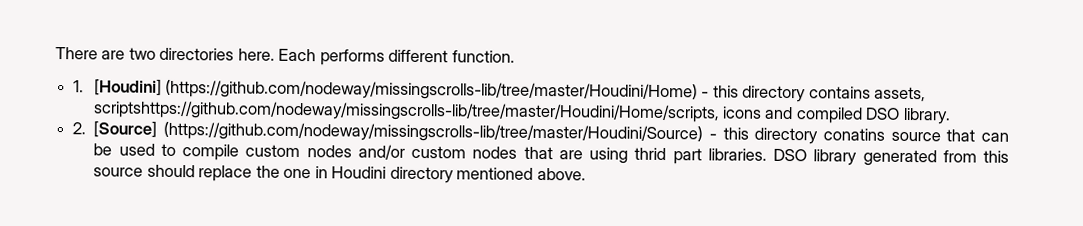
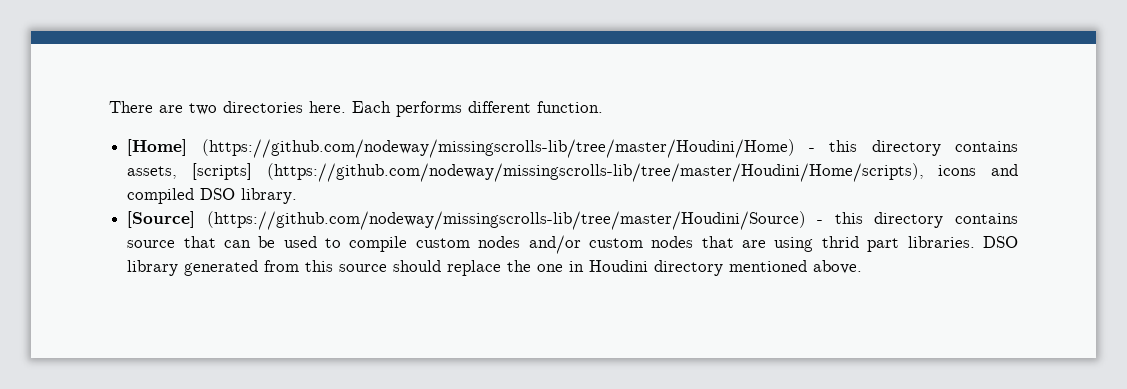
[73,79,162,96] 1. [Houdini] -> [127,139,188,156] [Home]
[92,100,720,123] scriptshttps://github.com/nodeway/missingscrolls-lib/tree/master/Houdini/Home/scripts, -> [191,163,924,182] [scripts] (https://github.com/nodeway/missingscrolls-lib/tree/master/Houdini/Home/scripts),
[72,122,87,135] 2. -> (298, 196) none
[822,128,885,141] conatins -> [955,213,1019,224] contains

